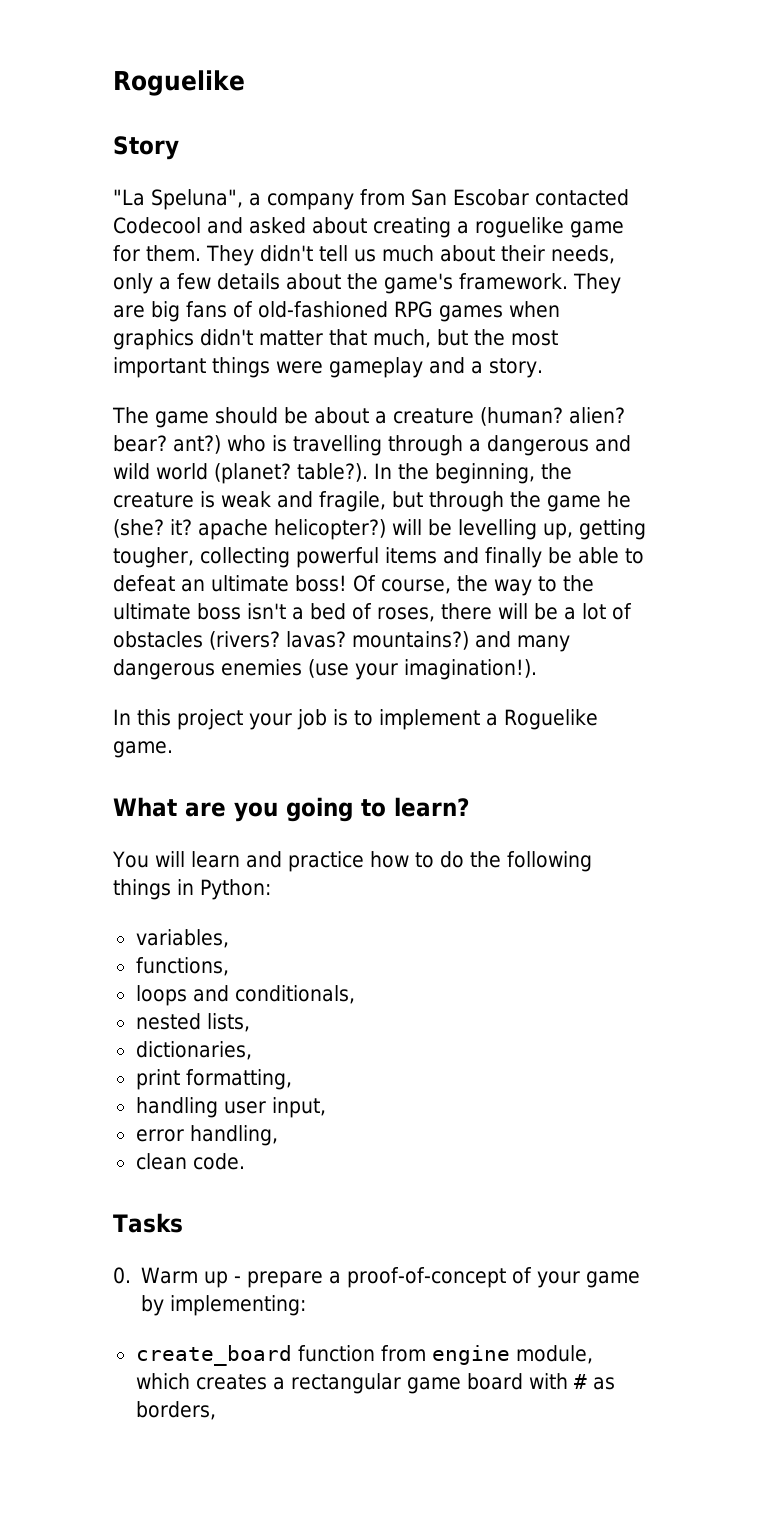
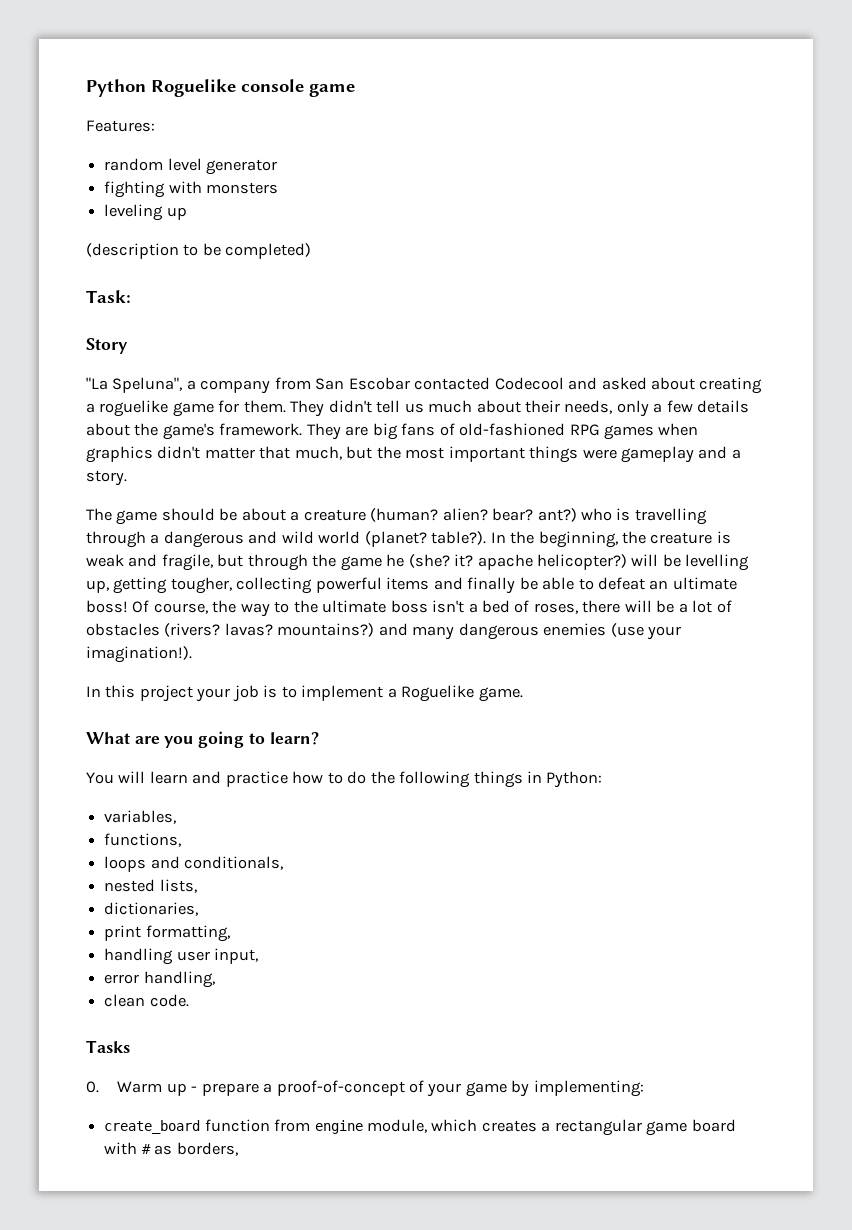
[113,70,245,96] Roguelike -> [86,79,355,97] [86,120,155,132] [104,158,278,175] [104,181,279,198] [104,204,187,221] [86,243,312,259] [86,290,131,303] Python Roguelike console game // Features: // random level generator // fighting with monsters // leveling up // (description to be completed) // Task:

